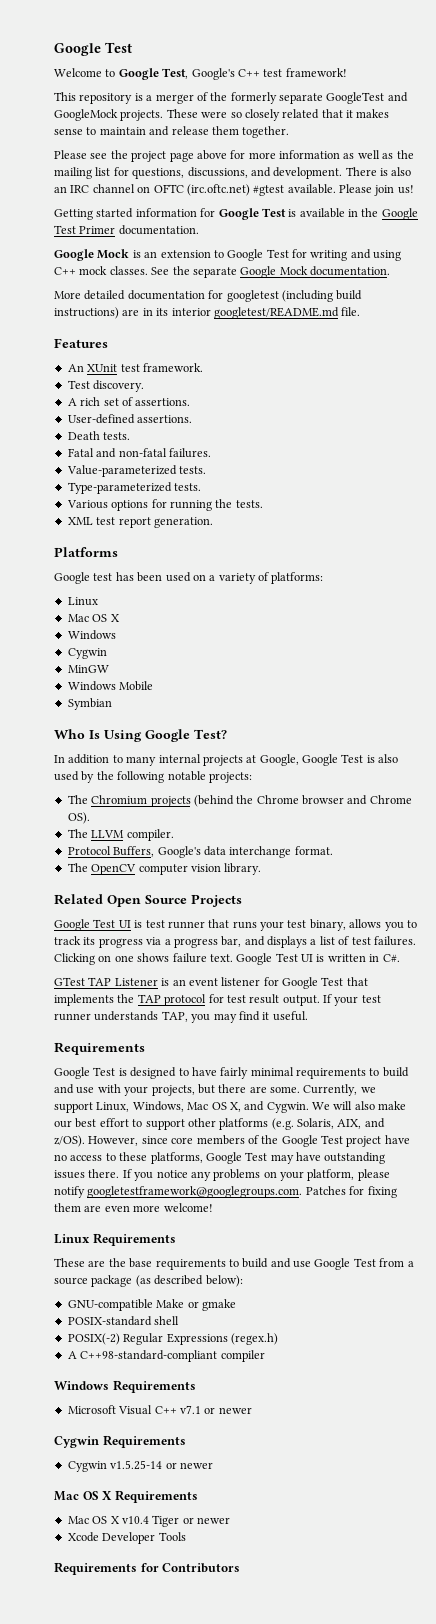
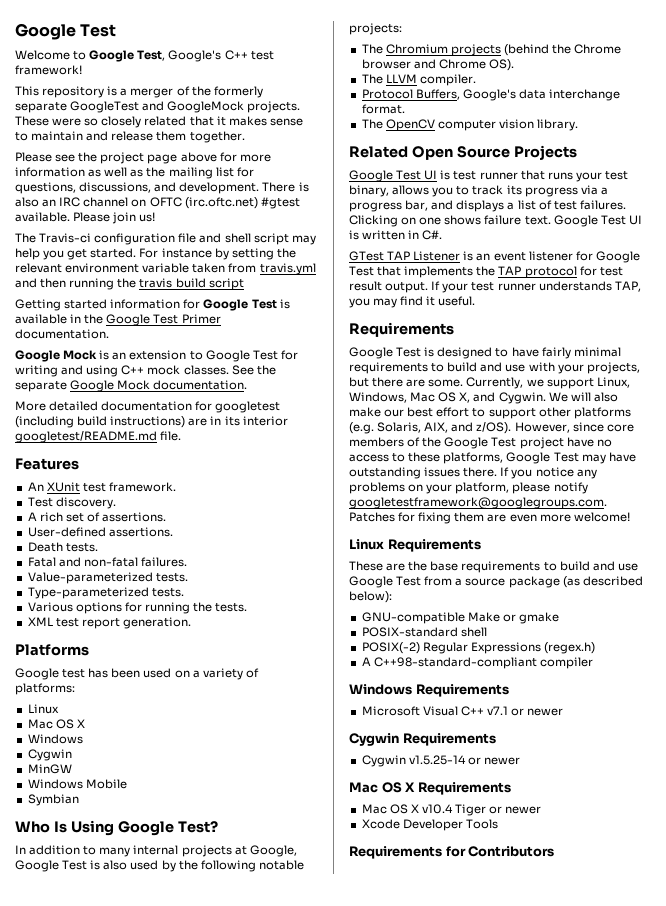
(414, 189) none -> [15,233,316,245] [15,248,296,260] [15,263,316,275] [15,278,244,290] // The Travis-ci configuration file and shell script may help you get started. For instance by setting the relevant environment variable taken from travis.yml and then running the travis build script

